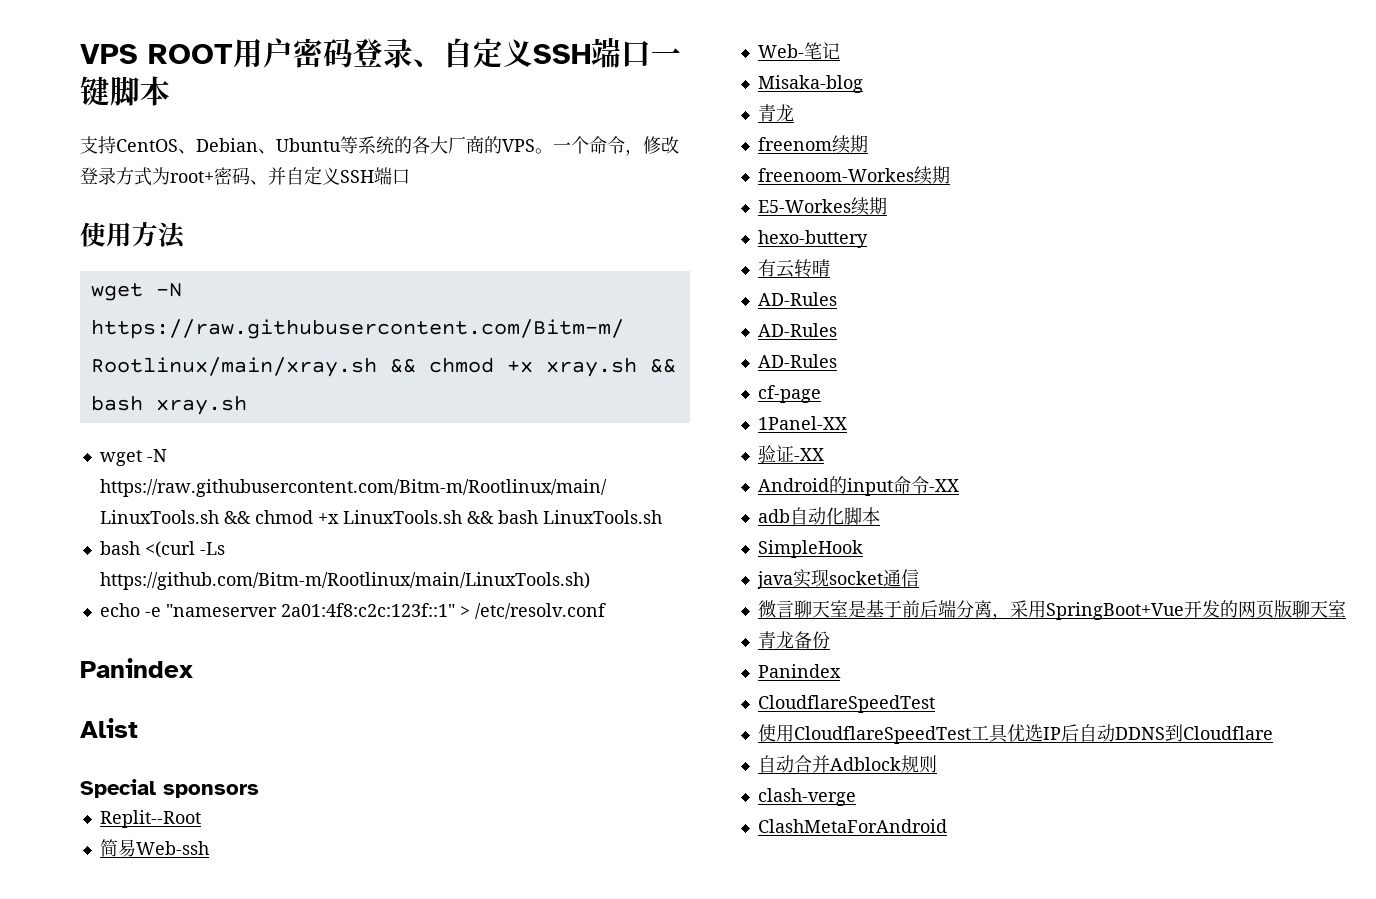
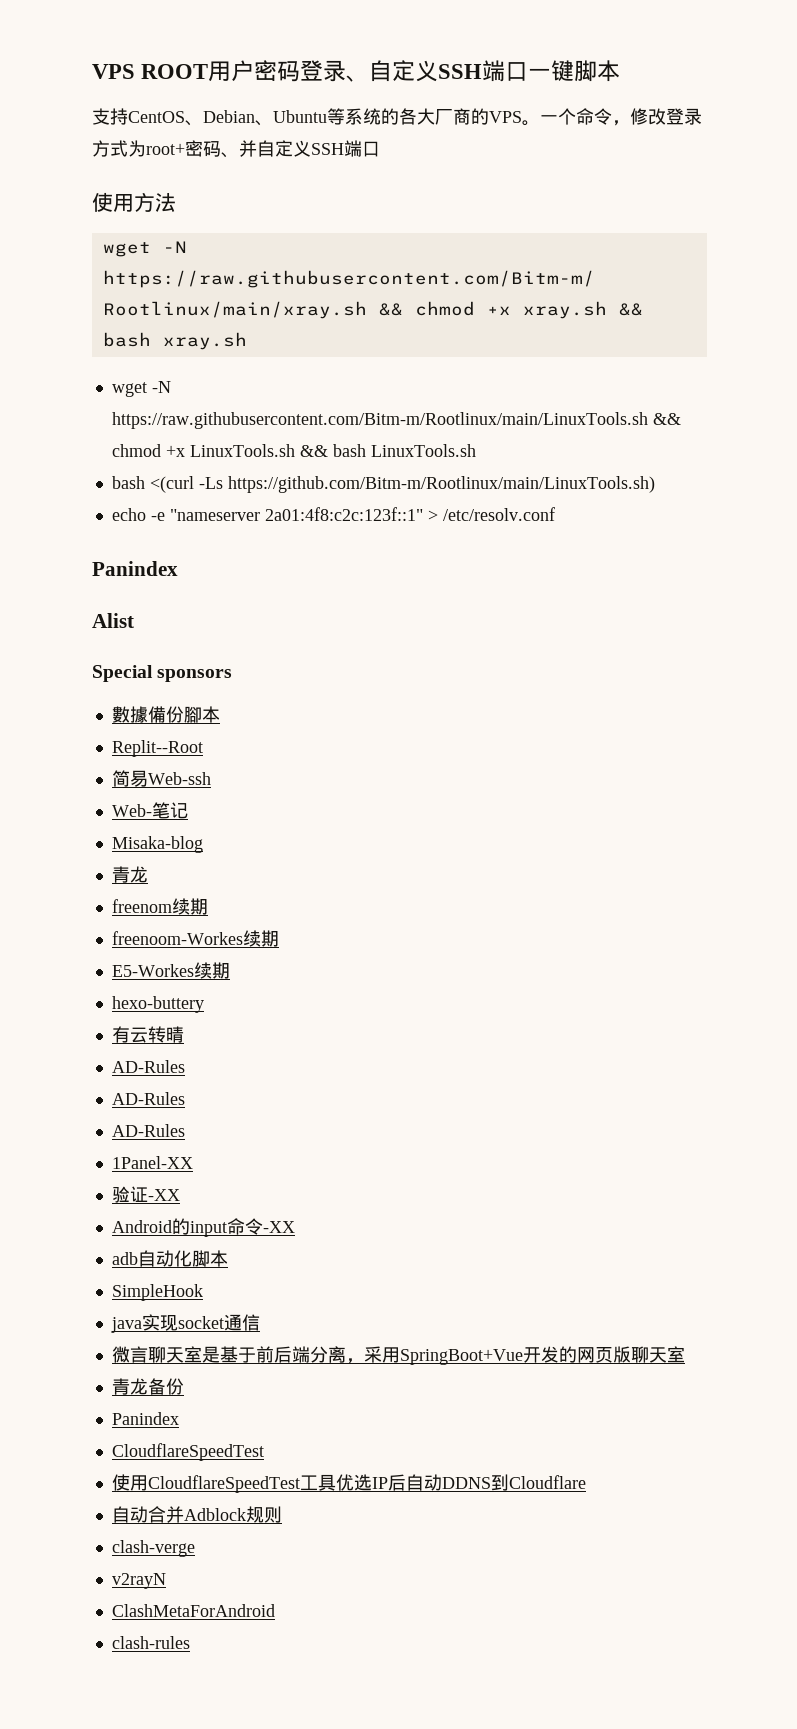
(259, 791) none -> [111,706,220,723] // 數據備份腳本
[757,385,821,403] // cf-page -> (185, 1130) none
(856, 797) none -> [111,1573,166,1589] // v2rayN
(947, 826) none -> [111,1636,190,1649] // clash-rules

